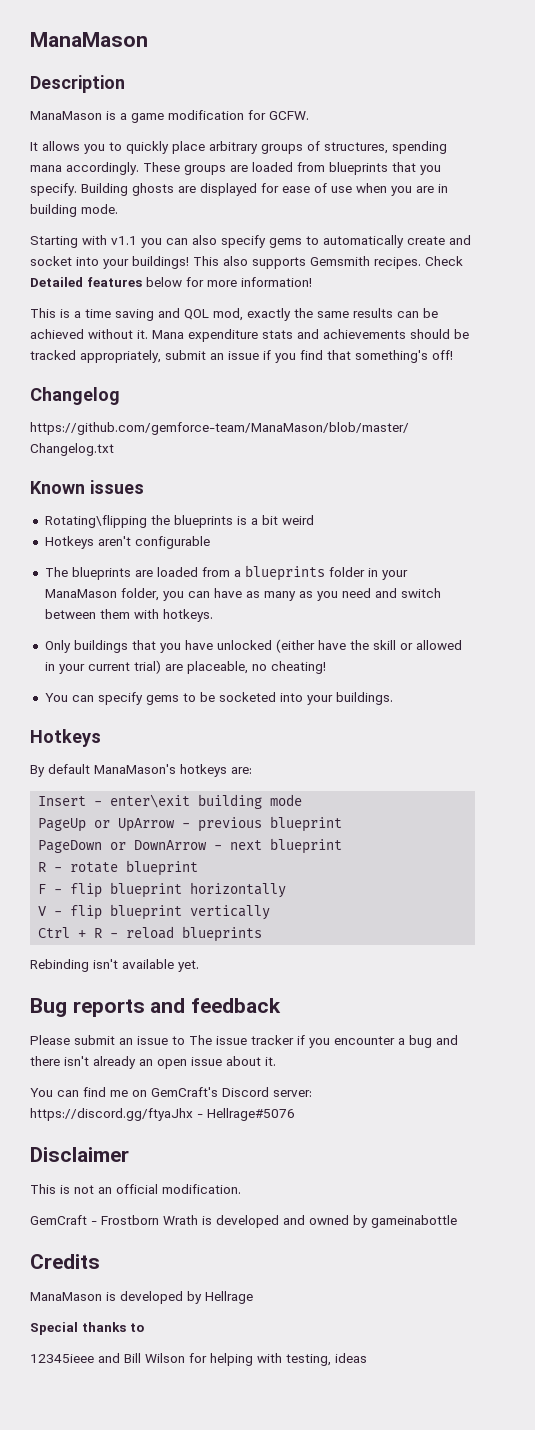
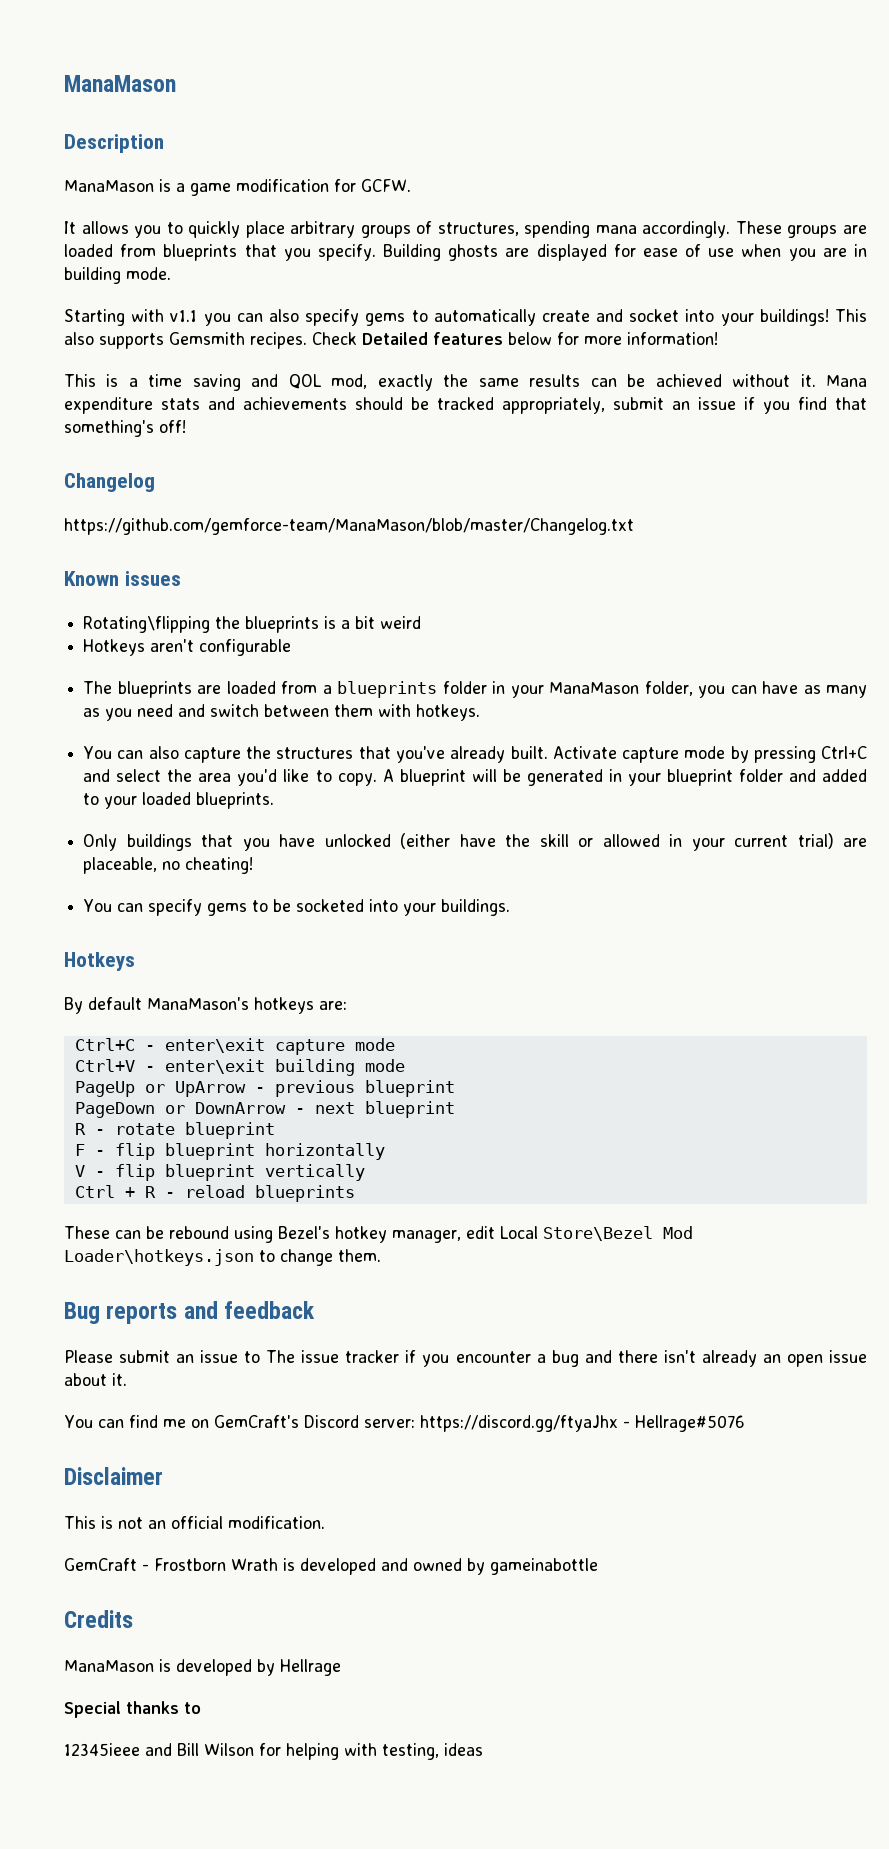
(213, 615) none -> [83,746,867,763] [83,769,867,786] [83,792,275,809] // You can also capture the structures that you've already built. Activate capture mode by pressing Ctrl+C and select the area you'd like to copy. A blueprint will be generated in your blueprint folder and added to your loaded blueprints.
[38,796,87,806] Insert -> [74,1038,395,1055] [74,1059,135,1072] Ctrl+C - enter\exit capture mode // Ctrl+V
[30,959,199,972] Rebinding isn't available yet. -> [64,1226,693,1243] [64,1249,381,1266] These can be rebound using Bezel's hotkey manager, edit Local Store\Bezel Mod Loader\hotkeys.json to change them.

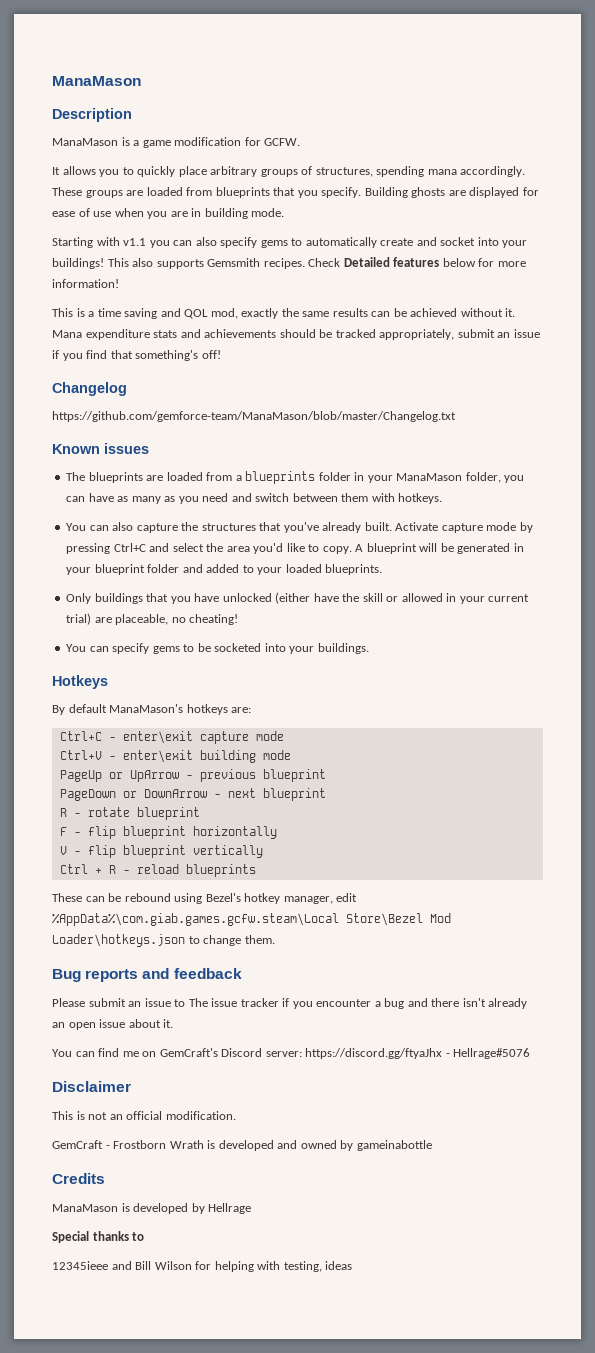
[83,616,422,633] [83,639,292,656] // Rotating\flipping the blueprints is a bit weird // Hotkeys aren't configurable -> (149, 448) none
[500,1226,538,1239] Local -> [52,913,339,926] %AppData%\com.giab.games.gcfw.steam\Local

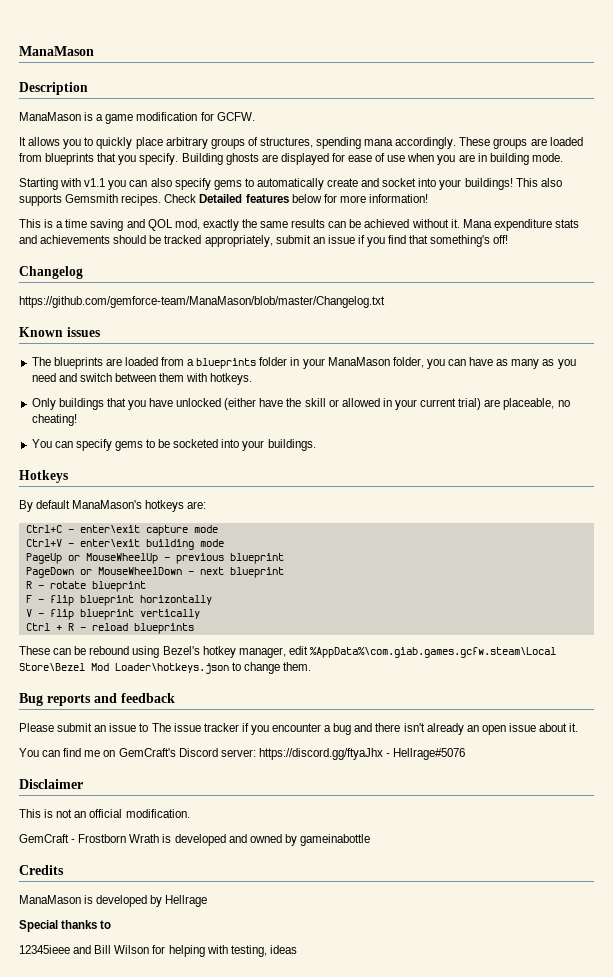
[66,522,533,533] [66,543,524,554] [66,564,383,575] // You can also capture the structures that you've already built. Activate capture mode by pressing Ctrl+C and select the area you'd like to copy. A blueprint will be generated in your blueprint folder and added to your loaded blueprints. -> (253, 379) none
[129,770,179,782] UpArrow -> [85,553,158,564] MouseWheelUp
[143,789,207,798] DownArrow -> [97,567,182,575] MouseWheelDown

